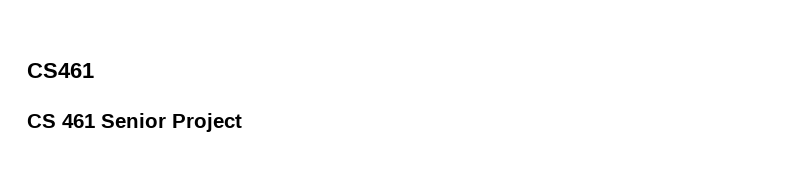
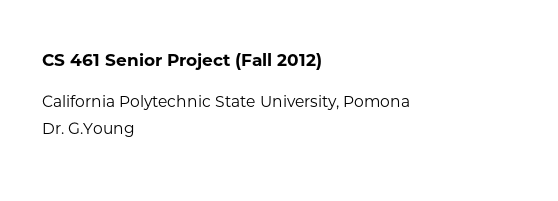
[27,63,94,78] CS461 // -> (42, 60) none
(242, 122) none -> [235,53,322,70] [42,95,410,110] [42,122,136,137] (Fall 2012) // California Polytechnic State University, Pomona // Dr. G.Young

